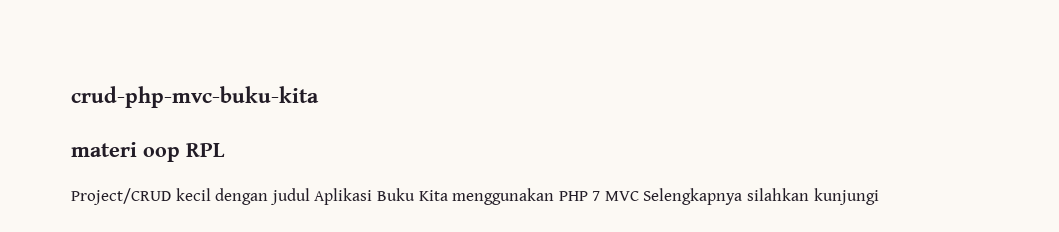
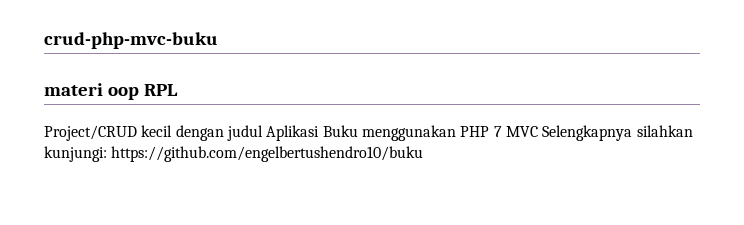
[71,86,319,108] crud-php-mvc-buku-kita -> [44,32,218,49] crud-php-mvc-buku
[418,190,448,201] Kita -> (358, 131) none
[813,188,879,205] kunjungi -> [44,146,424,162] kunjungi: https://github.com/engelbertushendro10/buku

